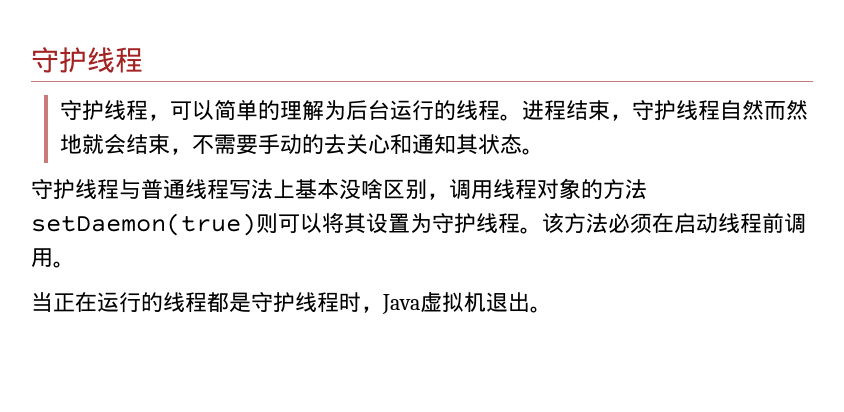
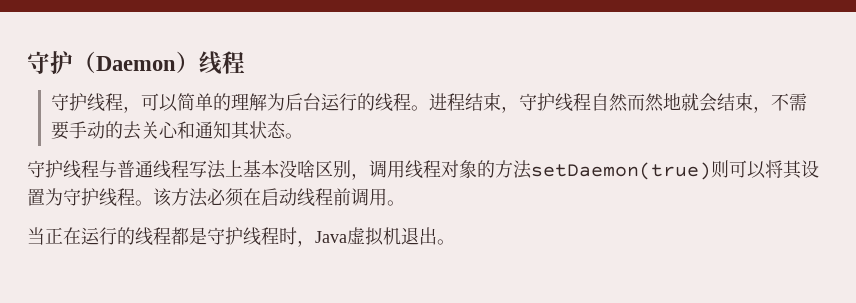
[31,47,87,73] 守护 -> [27,51,199,74] 守护（Daemon）

